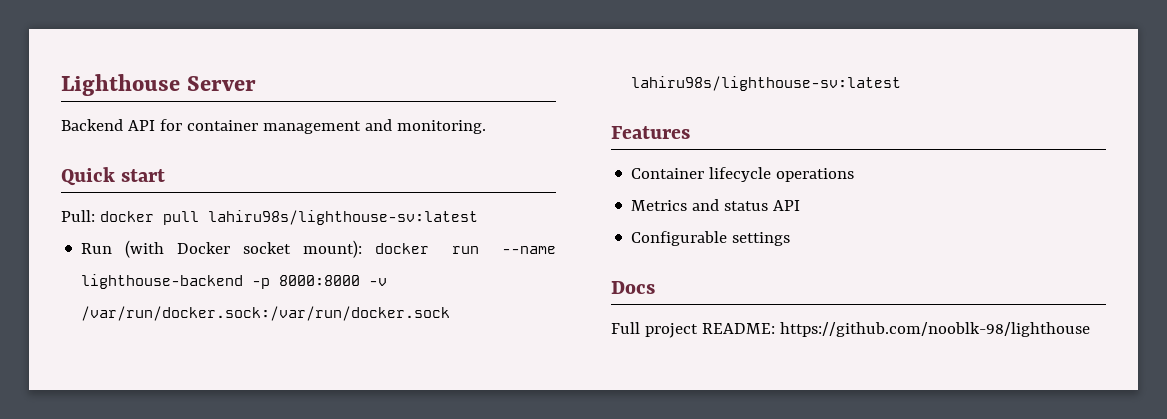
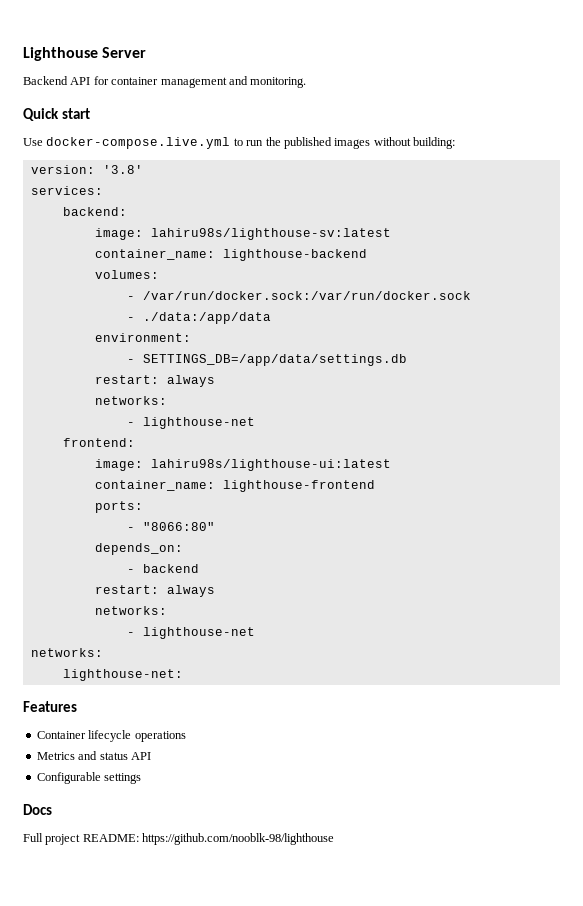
[61,210,478,225] [81,240,556,258] [81,274,388,289] [81,306,451,321] [631,76,902,91] Pull: docker pull lahiru98s/lighthouse-sv:latest // Run (with Docker socket mount): docker run --name lighthouse-backend -p 8000:8000 -v /var/run/docker.sock:/var/run/docker.sock lahiru98s/lighthouse-sv:latest -> [23,137,455,149] [30,165,143,174] [30,186,103,195] [62,207,127,216] [94,228,391,240] [94,249,367,261] [94,270,159,279] [126,291,471,300] [126,312,271,324] [94,333,191,342] [126,354,407,366] [94,375,215,387] [94,396,167,405] [126,417,255,429] [62,438,135,447] [94,459,391,471] [94,480,375,492] [94,501,143,513] [126,522,215,531] [94,543,183,555] [126,564,199,573] [94,585,215,597] [94,606,167,615] [126,627,255,639] [30,648,103,657] [62,669,183,681] Use docker-compose.live.yml to run the published images without building: // version: '3.8' // services: // backend: // image: lahiru98s/lighthouse-sv:latest // container_name: lighthouse-backend // volumes: // - /var/run/docker.sock:/var/run/docker.sock // - ./data:/app/data // environment: // - SETTINGS_DB=/app/data/settings.db // restart: always // networks: // - lighthouse-net // frontend: // image: lahiru98s/lighthouse-ui:latest // container_name: lighthouse-frontend // ports: // - "8066:80" // depends_on: // - backend // restart: always // networks: // - lighthouse-net // networks: // lighthouse-net:

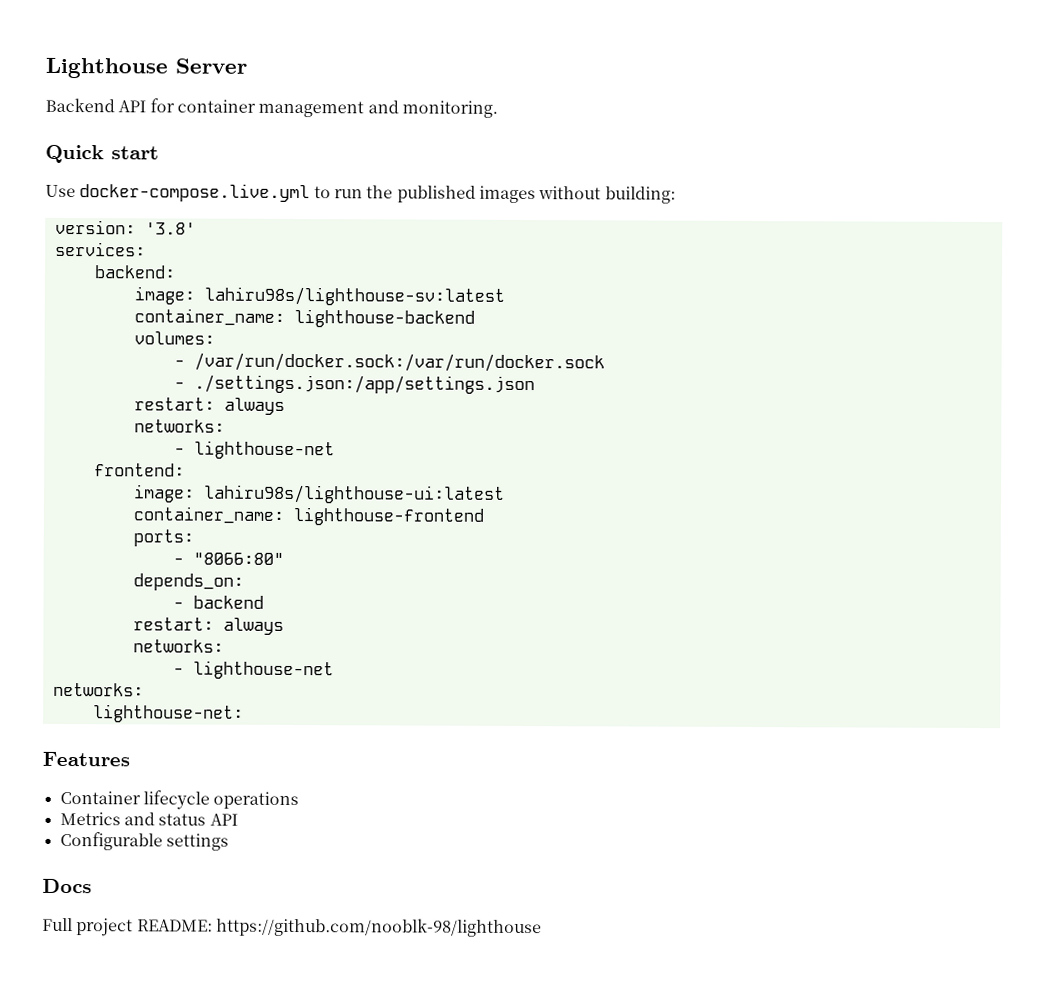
[142,312,271,324] [94,333,191,342] [126,354,407,366] ./data:/app/data // environment: // - SETTINGS_DB=/app/data/settings.db -> [193,374,535,395] ./settings.json:/app/settings.json

